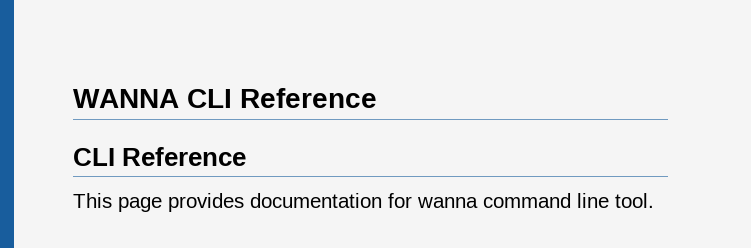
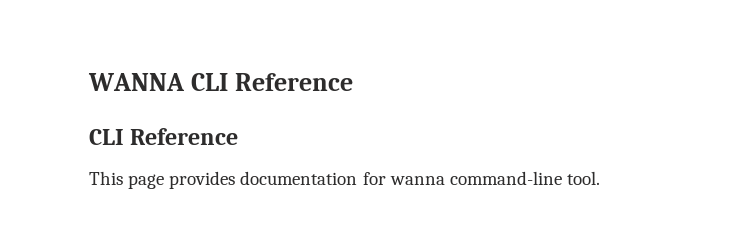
[483,193,609,208] command line -> [449,171,562,185] command-line

